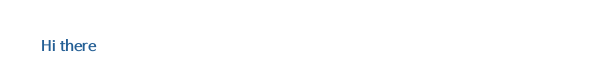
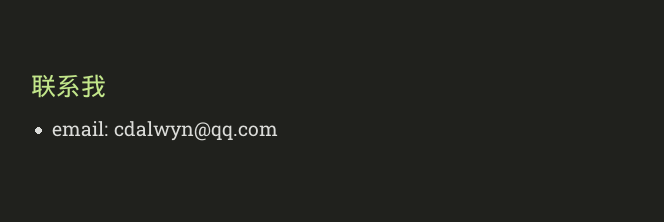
[41,39,98,52] Hi there -> [31,74,106,98] [52,121,278,141] 联系我 // email: cdalwyn@qq.com

